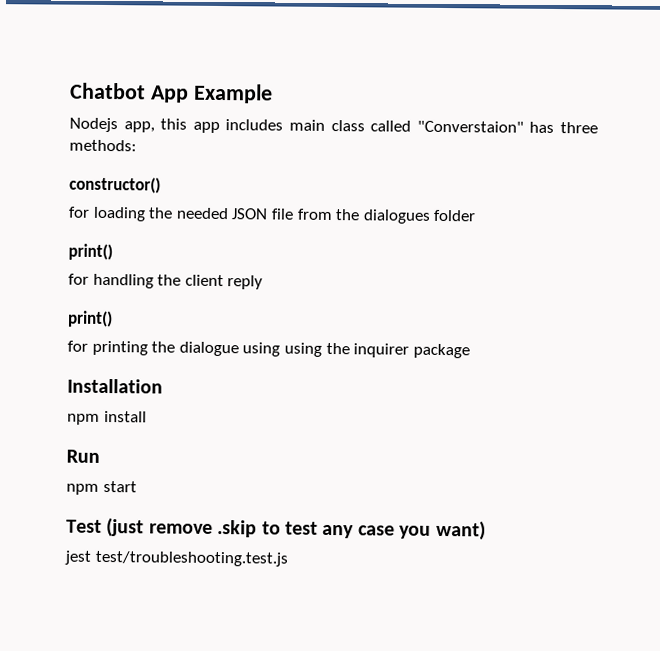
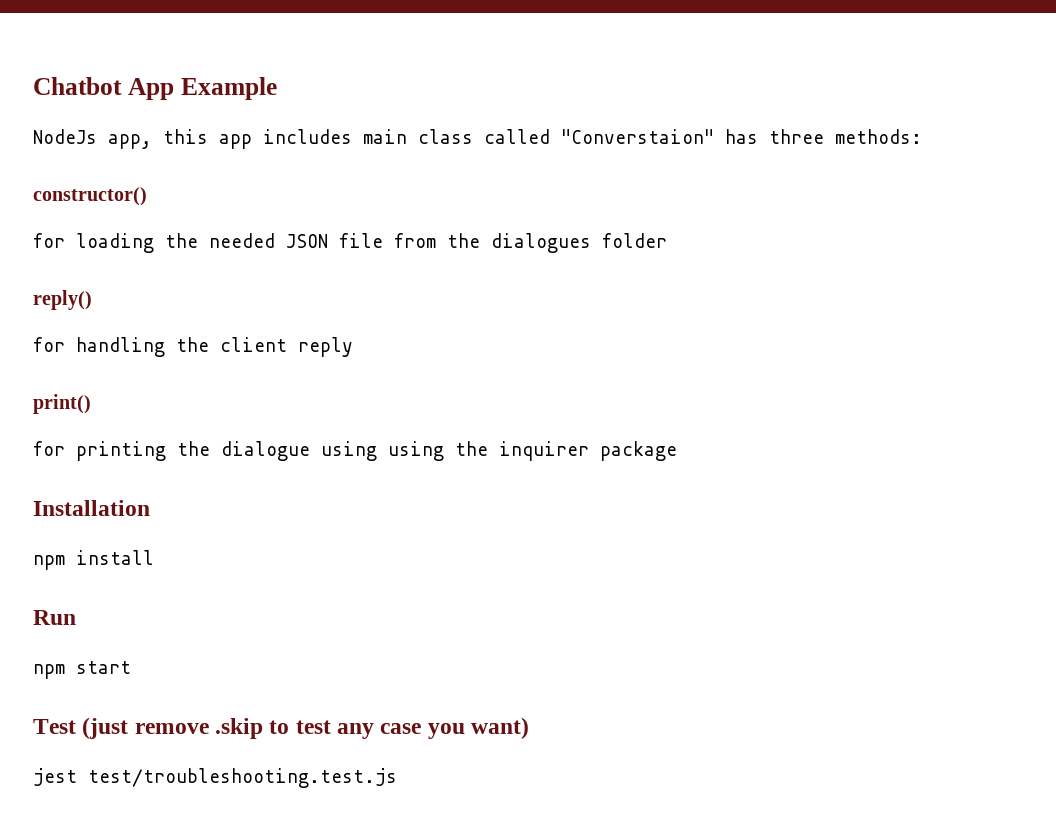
[69,117,118,133] Nodejs -> [33,129,97,144] NodeJs
[68,243,113,261] print() -> [33,290,92,310] reply()

